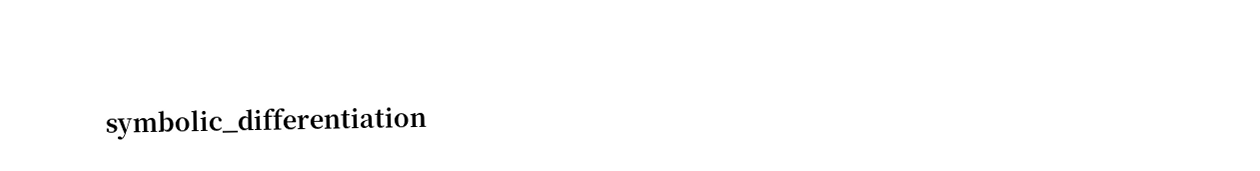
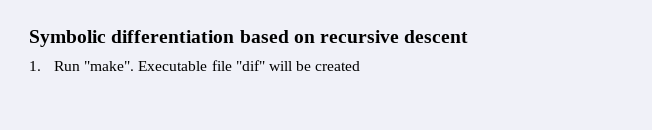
[105,104,427,140] symbolic_differentiation -> [29,30,469,47] [29,60,361,71] Symbolic differentiation based on recursive descent // 1. Run "make". Executable file "dif" will be created

